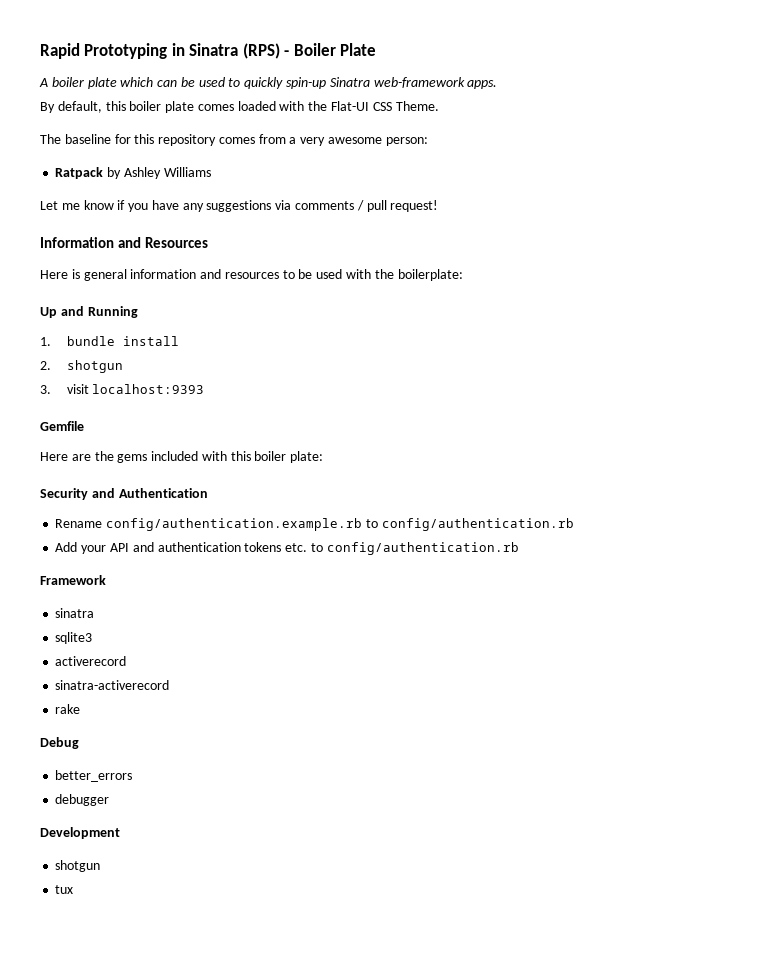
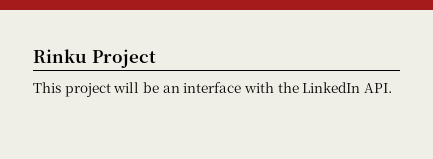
[40,43,377,59] [39,77,498,89] [40,101,439,113] [40,134,428,146] [55,167,211,179] [40,200,439,212] [40,237,209,248] [40,269,463,281] [40,306,138,318] [40,336,179,346] [40,360,123,373] [40,384,205,394] [40,421,84,431] [40,451,324,463] [40,488,208,500] [55,518,574,531] [55,542,519,555] [40,575,106,585] [55,608,95,618] [55,632,93,644] [55,656,127,666] [55,680,170,690] [55,704,81,714] [40,737,79,749] [55,770,133,782] [55,794,110,806] [40,827,120,839] [55,860,101,872] [55,885,74,894] Rapid Prototyping in Sinatra (RPS) - Boiler Plate // A boiler plate which can be used to quickly spin-up Sinatra web-framework apps. // By default, this boiler plate comes loaded with the Flat-UI CSS Theme. // The baseline for this repository comes from a very awesome person: // Ratpack by Ashley Williams // Let me know if you have any suggestions via comments / pull request! // Information and Resources // Here is general information and resources to be used with the boilerplate: // Up and Running // 1. bundle install // 2. shotgun // 3. visit localhost:9393 // Gemfile // Here are the gems included with this boiler plate: // Security and Authentication // Rename config/authentication.example.rb to config/authentication.rb // Add your API and authentication tokens etc. to config/authentication.rb // Framework // sinatra // sqlite3 // activerecord // sinatra-activerecord // rake // Debug // better_errors // debugger // Development // shotgun // tux -> [33,49,156,68] [33,82,392,97] Rinku Project // This project will be an interface with the LinkedIn API.

